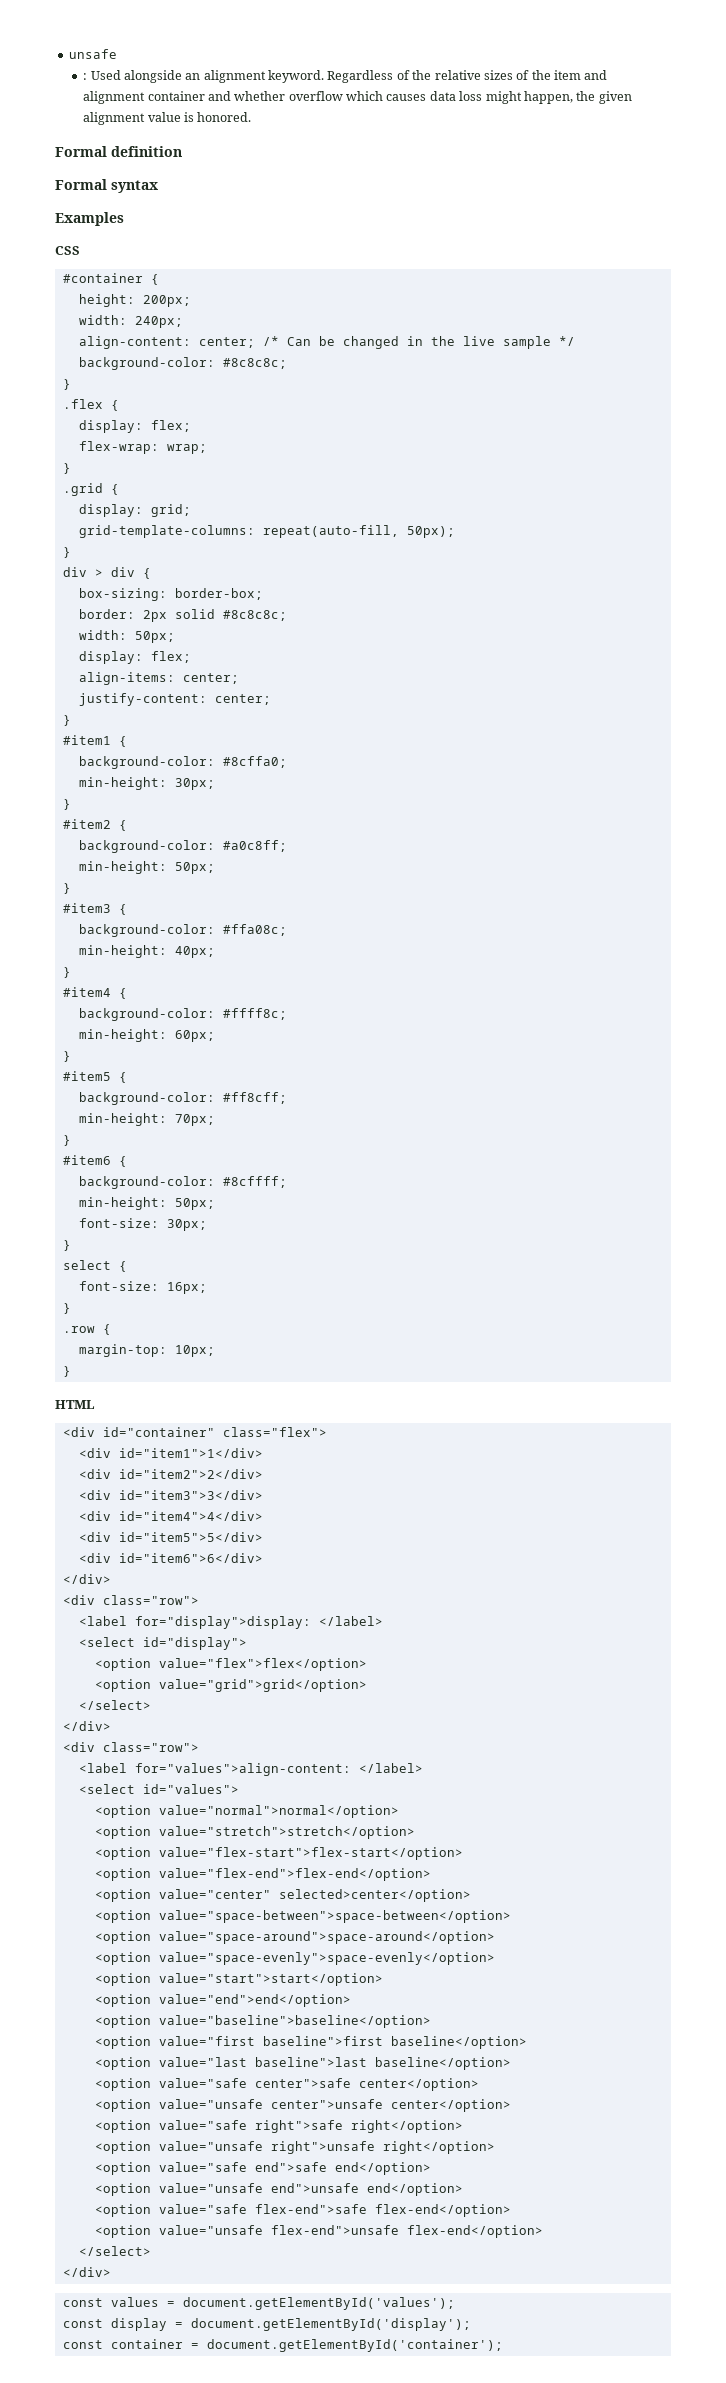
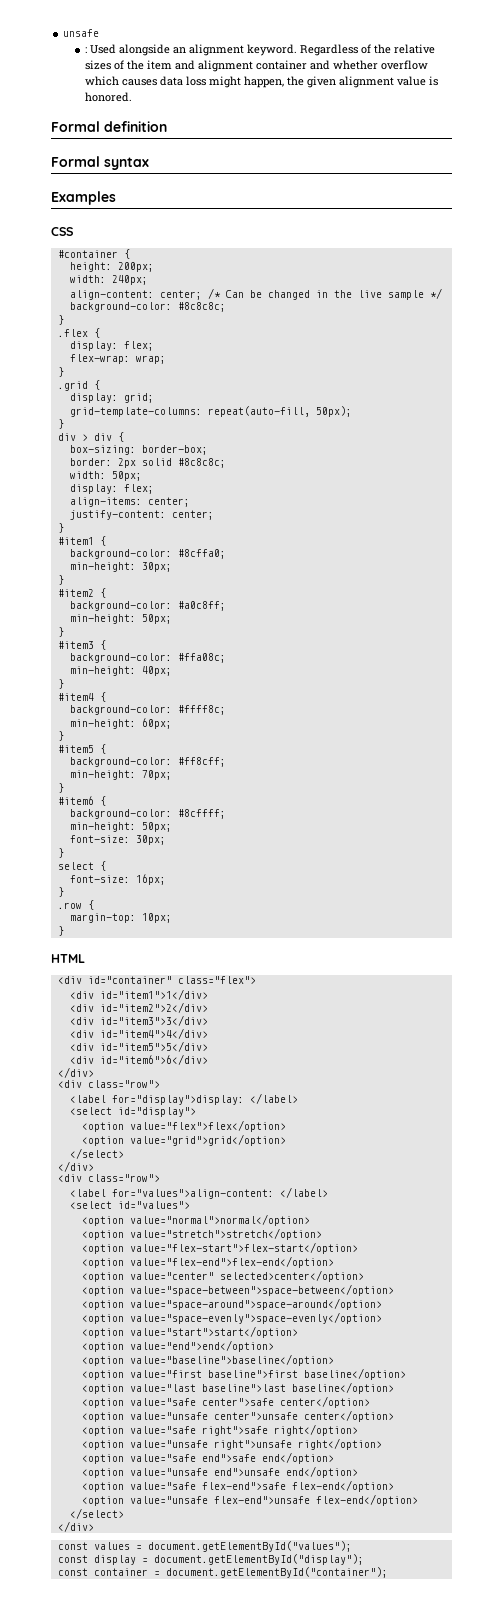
[182,2297,455,2310] document.getElementById('values'); -> [147,1541,352,1552] document.getElementById("values");
[190,2318,471,2331] document.getElementById('display'); -> [153,1554,364,1565] document.getElementById("display");
[206,2339,503,2352] document.getElementById('container'); -> [165,1567,388,1578] document.getElementById("container");

